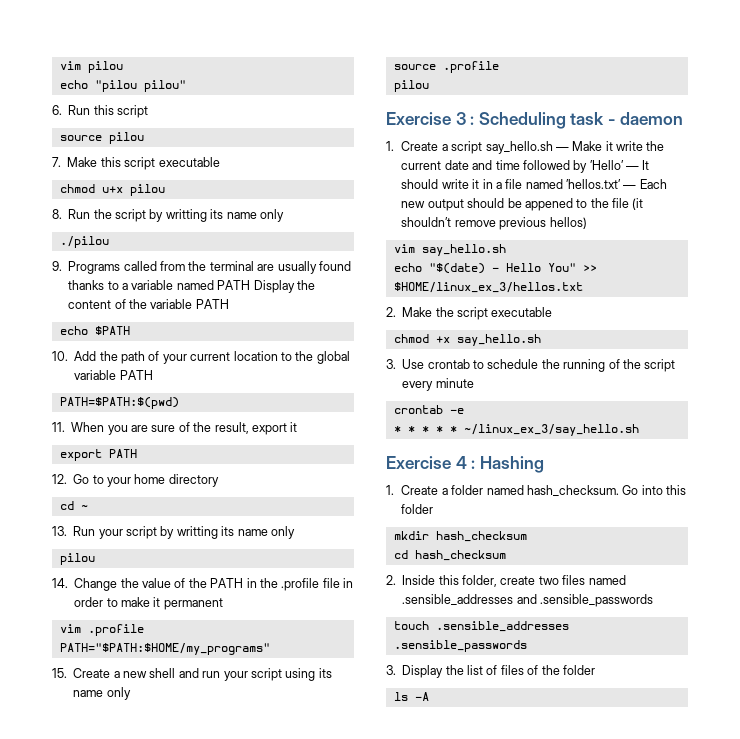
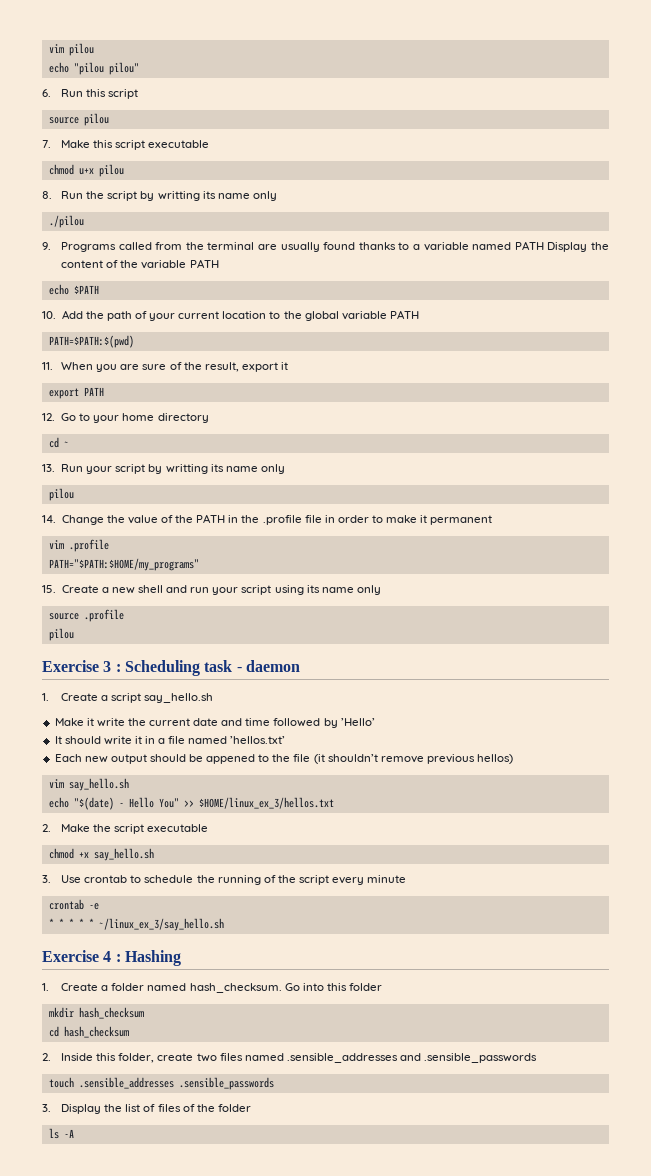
[555,147,569,151] — -> (214, 698) //
[626,166,640,170] — -> (375, 722) //
[623,185,637,189] — -> (286, 740) //

